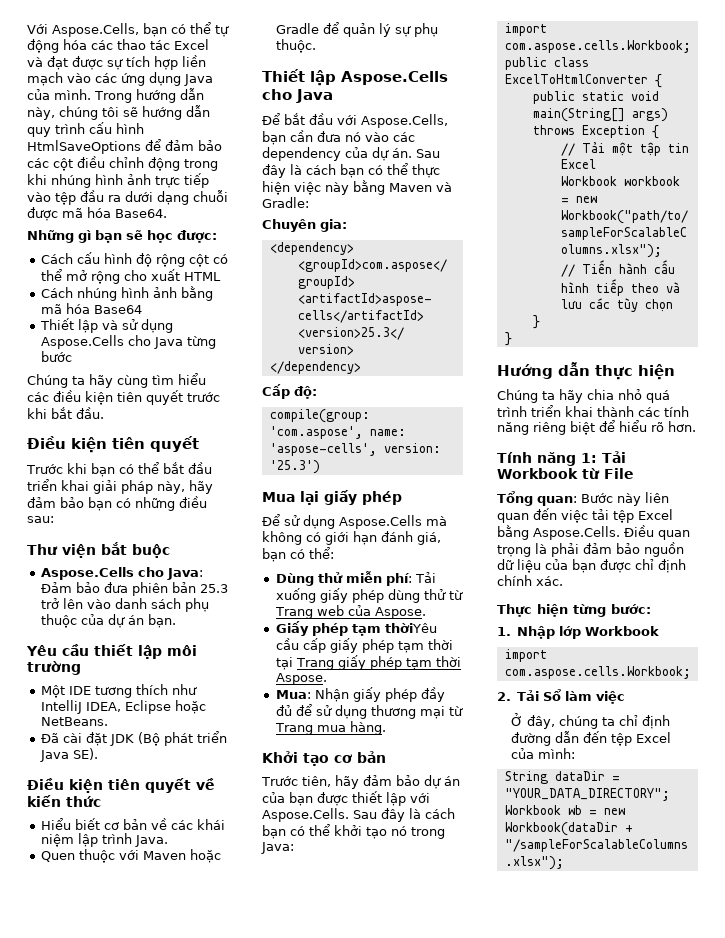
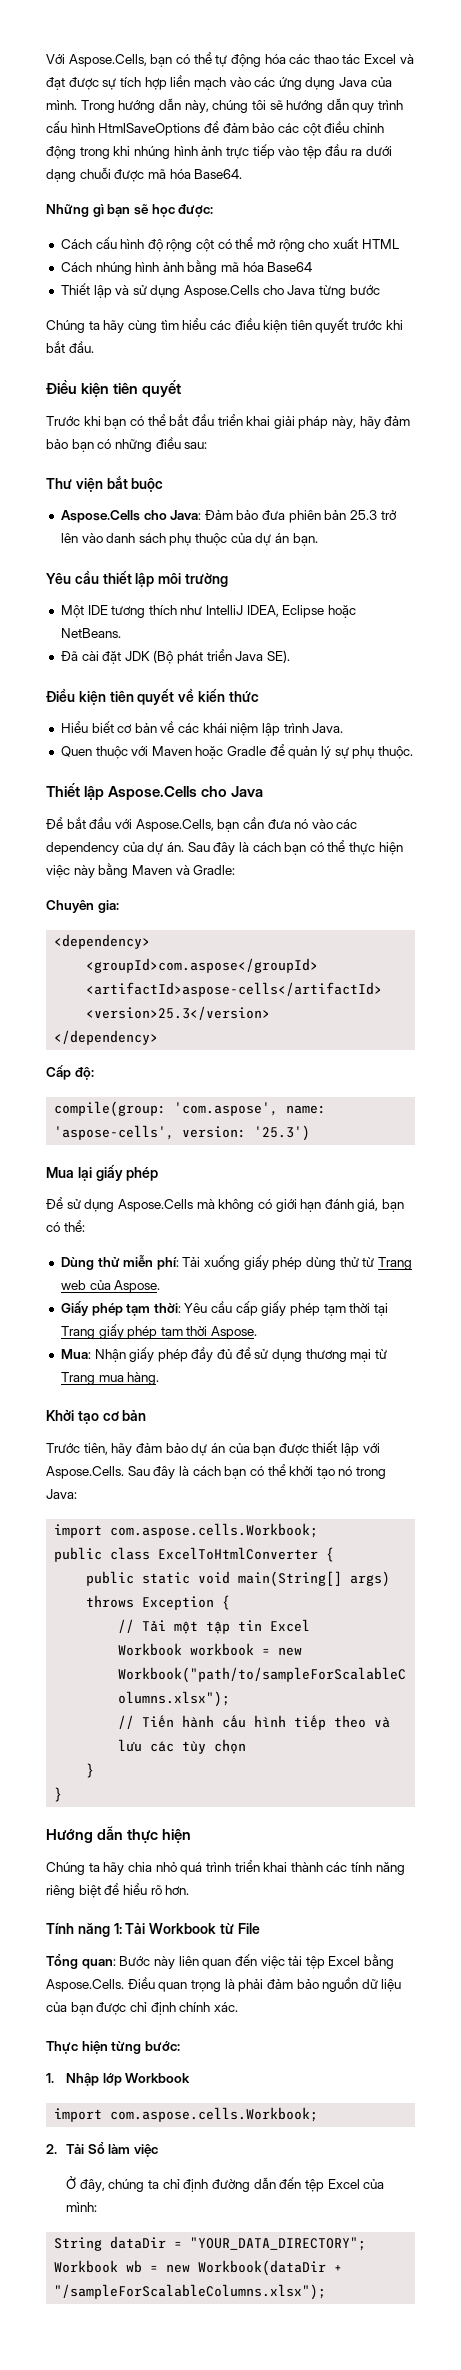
[384,623,437,633] thờiYêu -> [153,1303,208,1313] thời: Yêu

